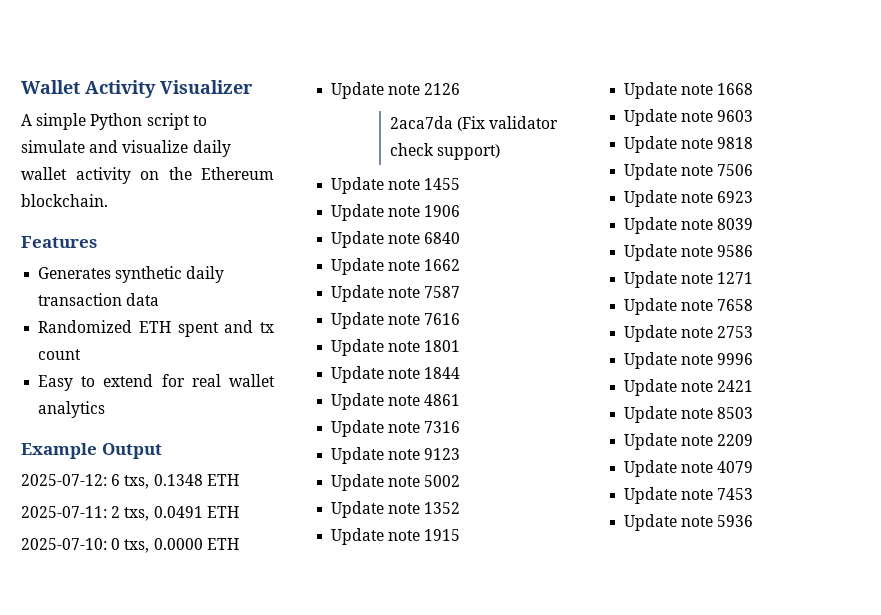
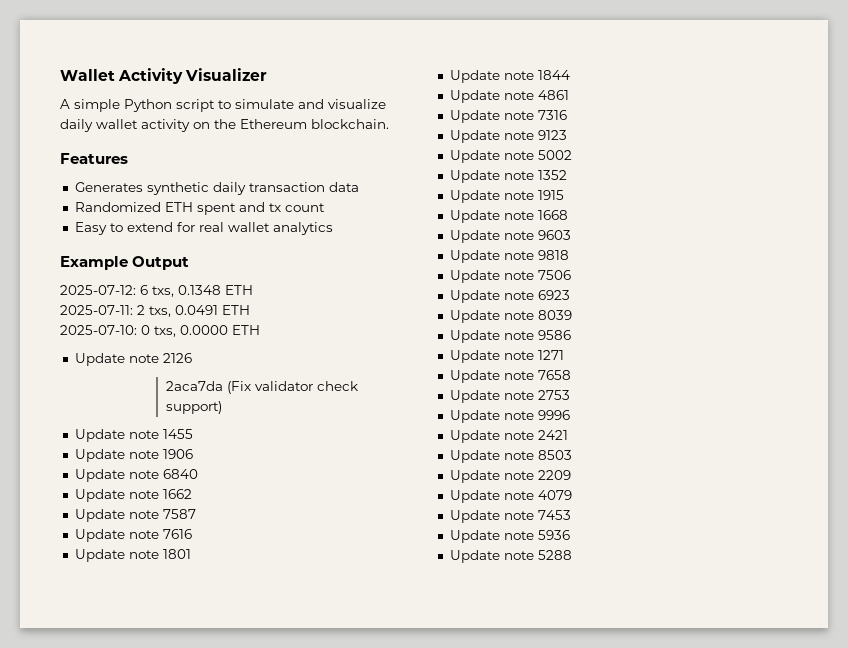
(754, 521) none -> [449,550,572,563] // Update note 5288

